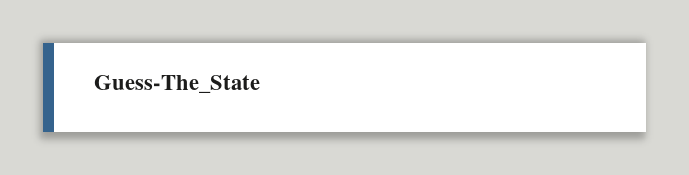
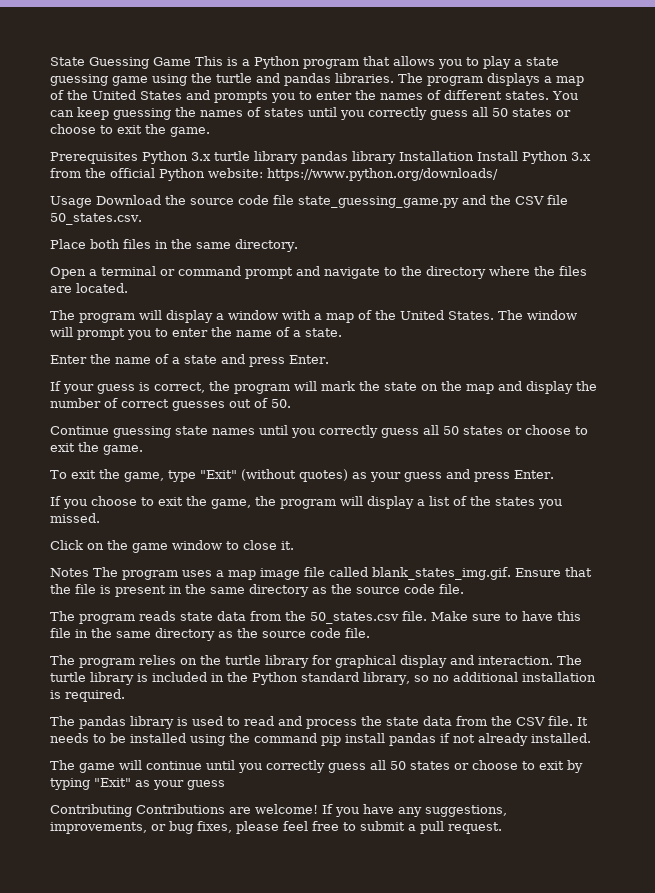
[94,75,260,93] Guess-The_State -> [50,56,559,69] [50,73,584,86] [50,90,578,103] [50,107,571,120] [50,124,210,137] [50,151,591,164] [50,168,498,181] [50,195,568,208] [50,213,142,225] [50,239,298,252] [50,266,587,279] [50,283,128,293] [50,310,577,323] [50,327,342,340] [50,354,329,367] [50,381,597,394] [50,398,291,411] [50,425,588,438] [50,442,143,455] [50,469,554,482] [50,496,562,509] [50,513,100,523] [50,540,294,553] [50,567,592,580] [50,584,464,597] [50,611,581,624] [50,628,370,641] [50,655,582,668] [50,672,596,685] [50,689,125,702] [50,716,588,729] [50,733,591,746] [50,760,583,773] [50,778,225,790] [50,804,507,817] [50,821,502,834] State Guessing Game This is a Python program that allows you to play a state guessing game using the turtle and pandas libraries. The program displays a map of the United States and prompts you to enter the names of different states. You can keep guessing the names of states until you correctly guess all 50 states or choose to exit the game. // Prerequisites Python 3.x turtle library pandas library Installation Install Python 3.x from the official Python website: https://www.python.org/downloads/ // Usage Download the source code file state_guessing_game.py and the CSV file 50_states.csv. // Place both files in the same directory. // Open a terminal or command prompt and navigate to the directory where the files are located. // The program will display a window with a map of the United States. The window will prompt you to enter the name of a state. // Enter the name of a state and press Enter. // If your guess is correct, the program will mark the state on the map and display the number of correct guesses out of 50. // Continue guessing state names until you correctly guess all 50 states or choose to exit the game. // To exit the game, type "Exit" (without quotes) as your guess and press Enter. // If you choose to exit the game, the program will display a list of the states you missed. // Click on the game window to close it. // Notes The program uses a map image file called blank_states_img.gif. Ensure that the file is present in the same directory as the source code file. // The program reads state data from the 50_states.csv file. Make sure to have this file in the same directory as the source code file. // The program relies on the turtle library for graphical display and interaction. The turtle library is included in the Python standard library, so no additional installation is required. // The pandas library is used to read and process the state data from the CSV file. It needs to be installed using the command pip install pandas if not already installed. // The game will continue until you correctly guess all 50 states or choose to exit by typing "Exit" as your guess // Contributing Contributions are welcome! If you have any suggestions, improvements, or bug fixes, please feel free to submit a pull request.

